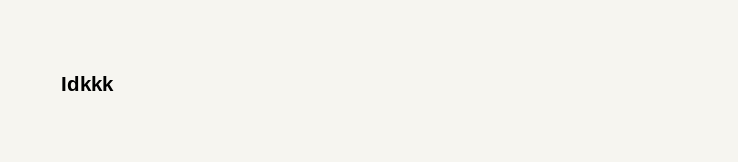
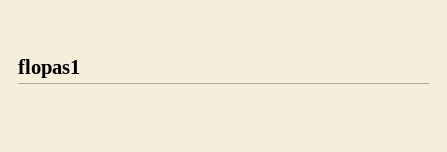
[61,76,114,91] Idkkk -> [18,59,80,78] flopas1

